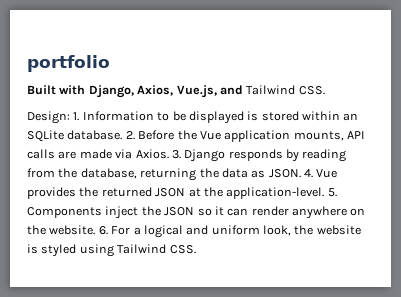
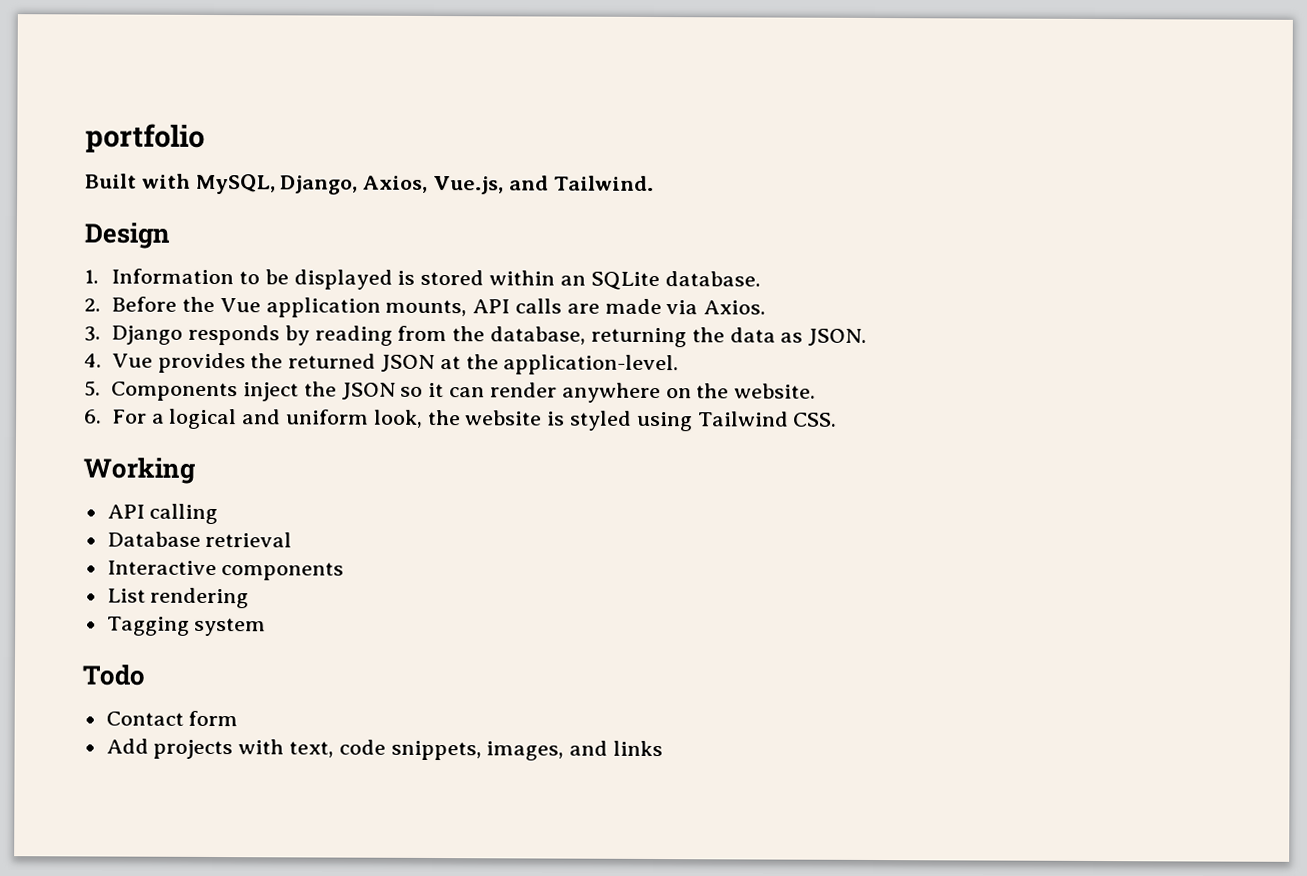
(86, 90) none -> [195,173,276,195] MySQL,
[246,85,325,95] [27,111,70,124] Tailwind CSS. // Design: -> [553,175,654,191] [84,222,170,249] Tailwind. // Design //
(123, 135) none -> (761, 279) //
(169, 154) none -> (767, 307) //
(301, 173) none -> (868, 337) //
(325, 193) none -> (680, 365) //
(96, 230) none -> (817, 391) //
(196, 249) none -> [83,457,196,484] [106,503,219,525] [106,531,293,548] [106,560,345,581] [106,587,250,609] [106,616,267,637] [82,664,145,686] [105,710,239,727] [105,738,664,761] // Working // API calling // Database retrieval // Interactive components // List rendering // Tagging system // Todo // Contact form // Add projects with text, code snippets, images, and links

